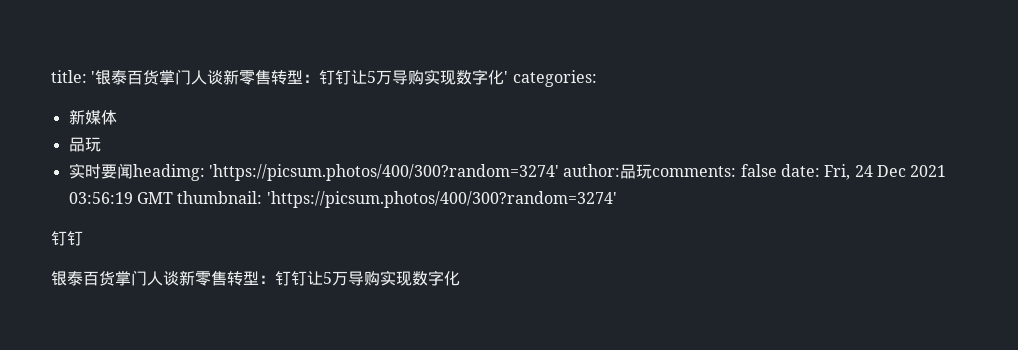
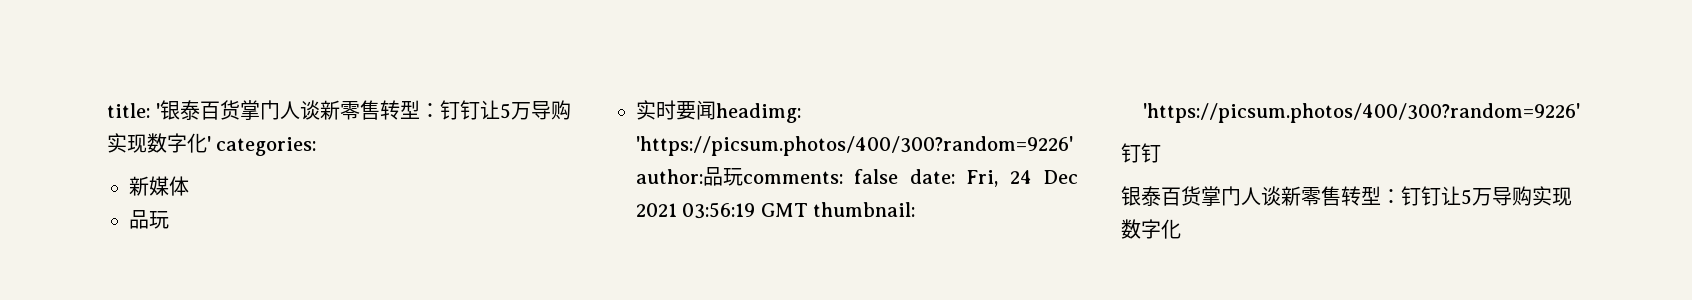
[208,164,559,181] 'https://picsum.photos/400/300?random=3274' -> [636,136,1073,156] 'https://picsum.photos/400/300?random=9226'
[266,191,617,208] 'https://picsum.photos/400/300?random=3274' -> [1143,103,1580,123] 'https://picsum.photos/400/300?random=9226'

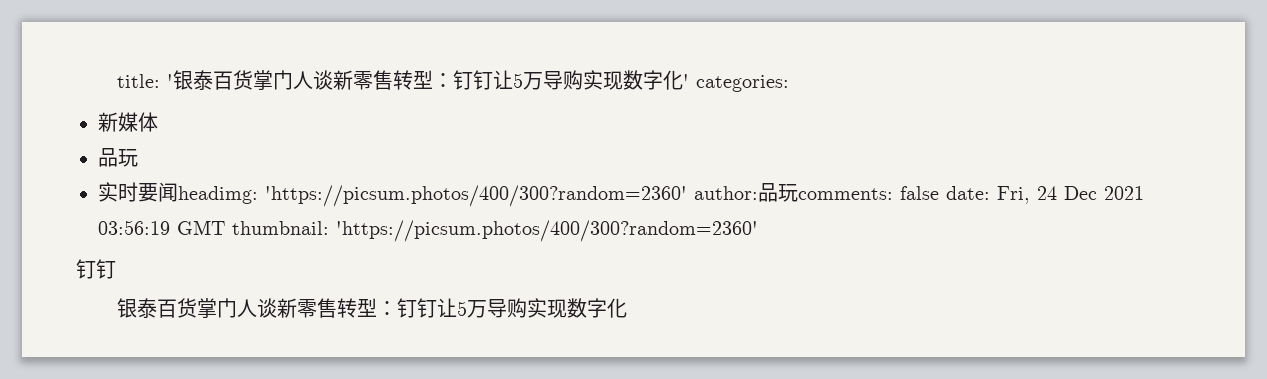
[636,136,1073,156] 'https://picsum.photos/400/300?random=9226' -> [265,185,687,207] 'https://picsum.photos/400/300?random=2360'
[1143,103,1580,123] 'https://picsum.photos/400/300?random=9226' -> [336,220,758,242] 'https://picsum.photos/400/300?random=2360'

